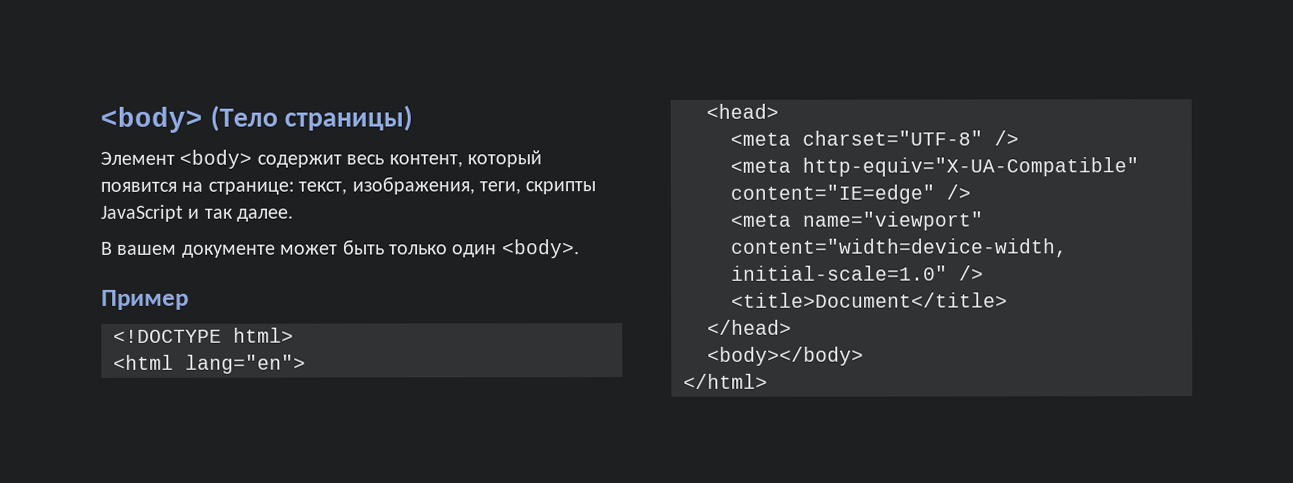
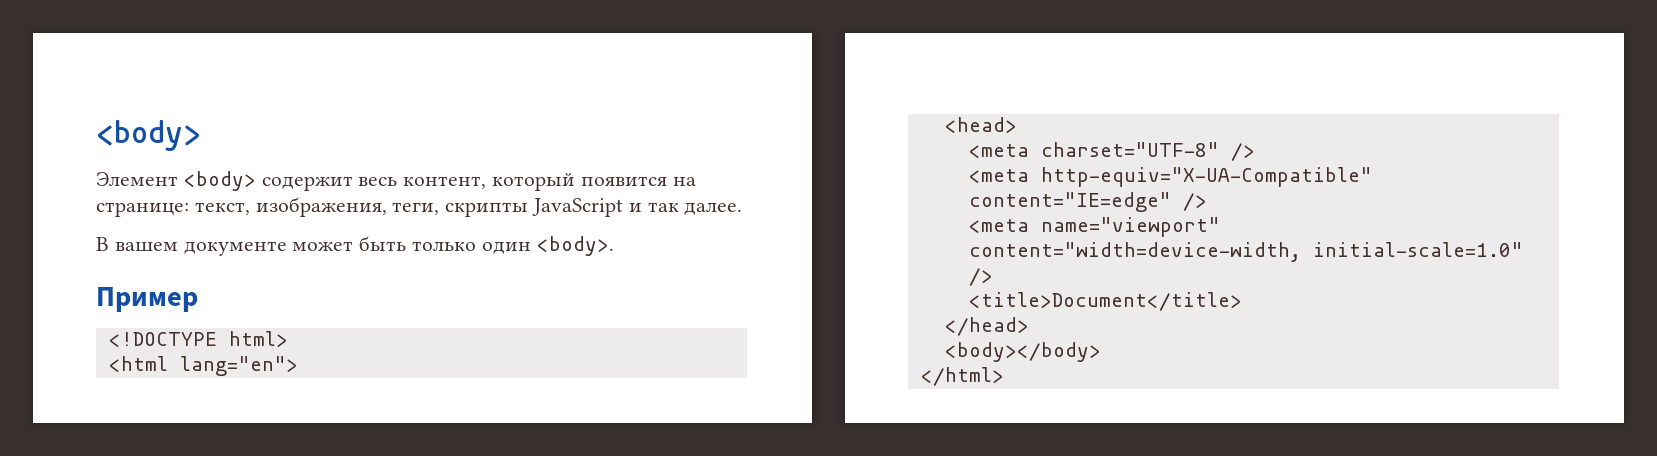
[100,105,414,133] <body> (Тело страницы) -> [96,120,201,151] <body>

